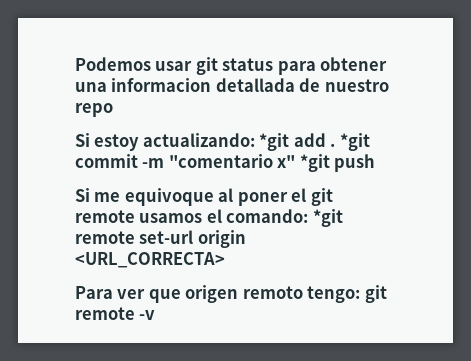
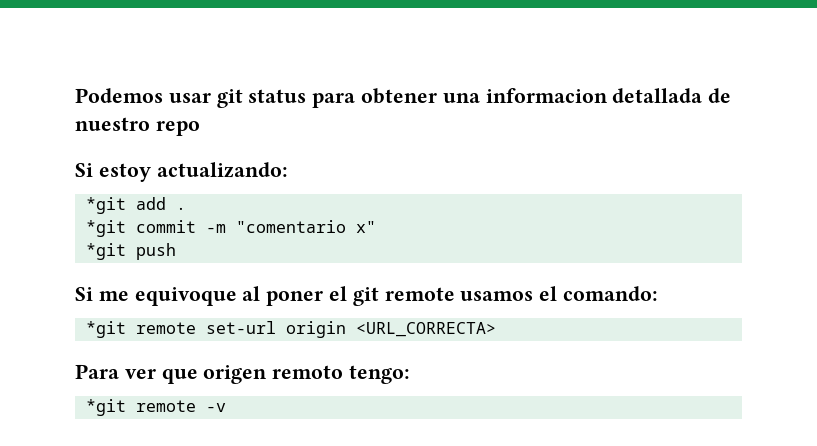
(255, 140) none -> (288, 170) //
(336, 145) none -> (187, 208) //
(296, 161) none -> (377, 227) //
(309, 216) none -> (659, 293) //
[364,285,387,303] git -> [86,399,127,416] // *git

